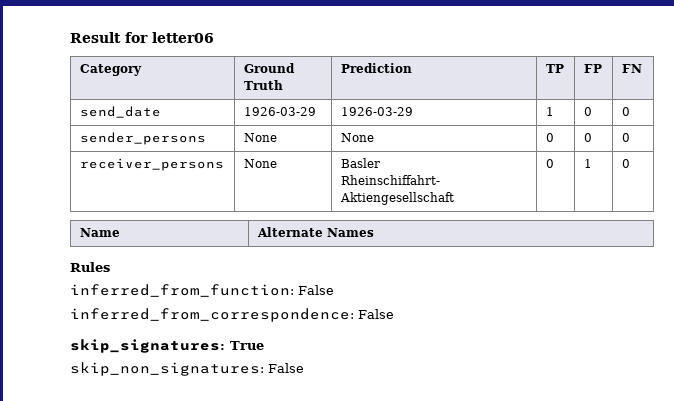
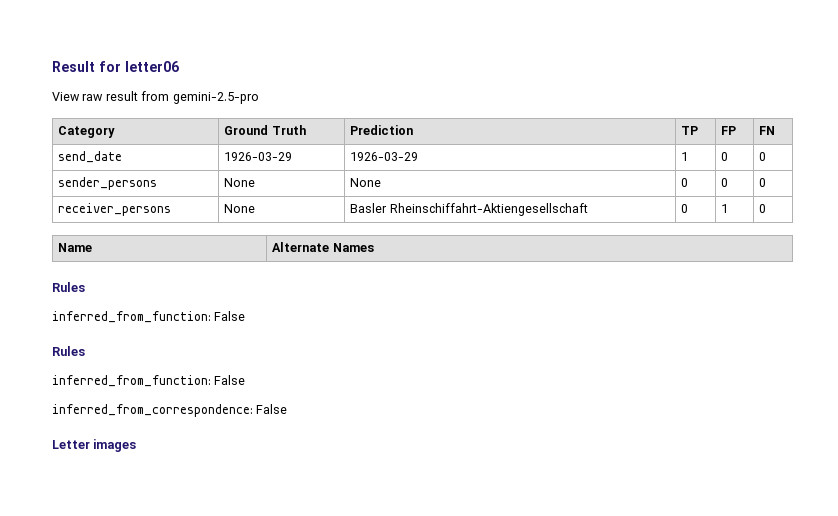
(214, 37) none -> [52,91,259,104] // View raw result from gemini-2.5-pro
(334, 290) none -> [52,346,85,356] [52,375,246,387] // Rules // inferred_from_function: False
[70,339,264,353] [70,362,304,376] skip_signatures: True // skip_non_signatures: False -> [52,439,137,452] Letter images

